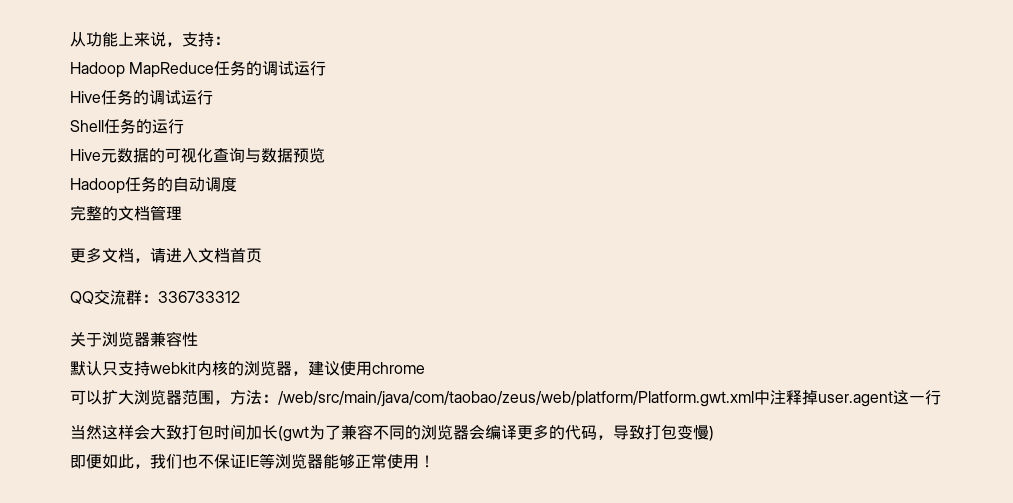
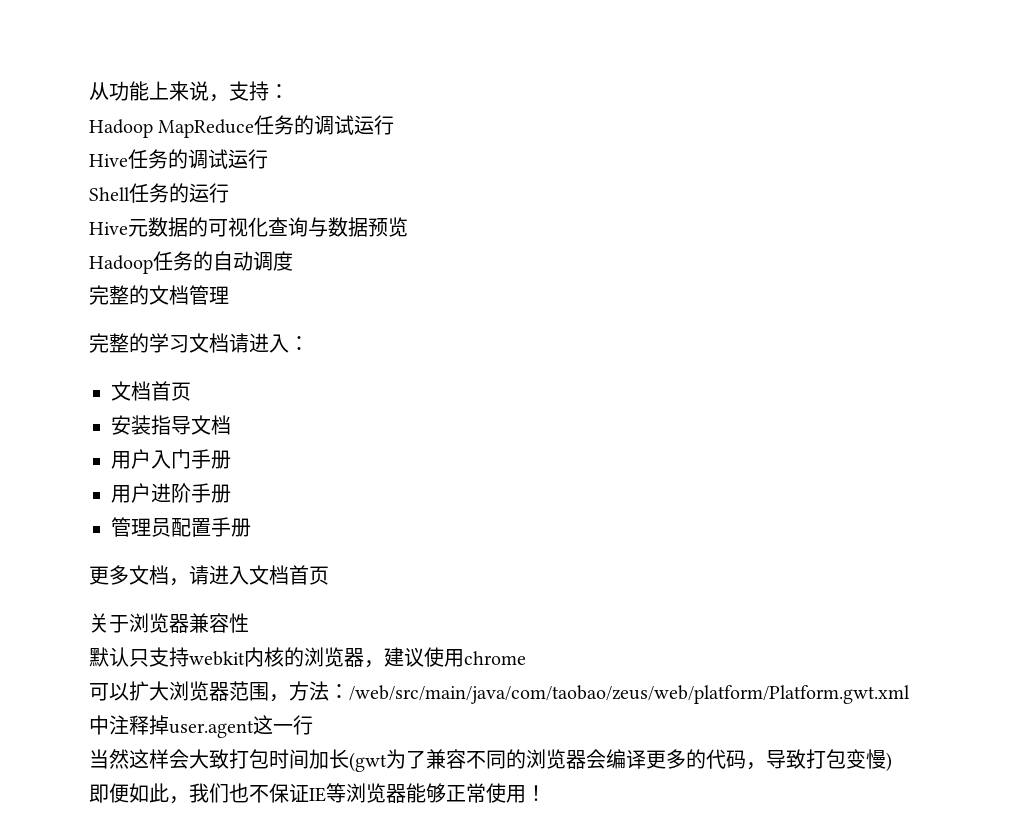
(182, 213) none -> [89,333,309,353] [111,381,191,401] [111,415,231,435] [111,449,231,469] [111,483,231,503] [111,517,251,537] // 完整的学习文档请进入： // 文档首页 // 安装指导文档 // 用户入门手册 // 用户进阶手册 // 管理员配置手册
[70,290,240,305] // QQ交流群：336733312 -> (329, 575) none

